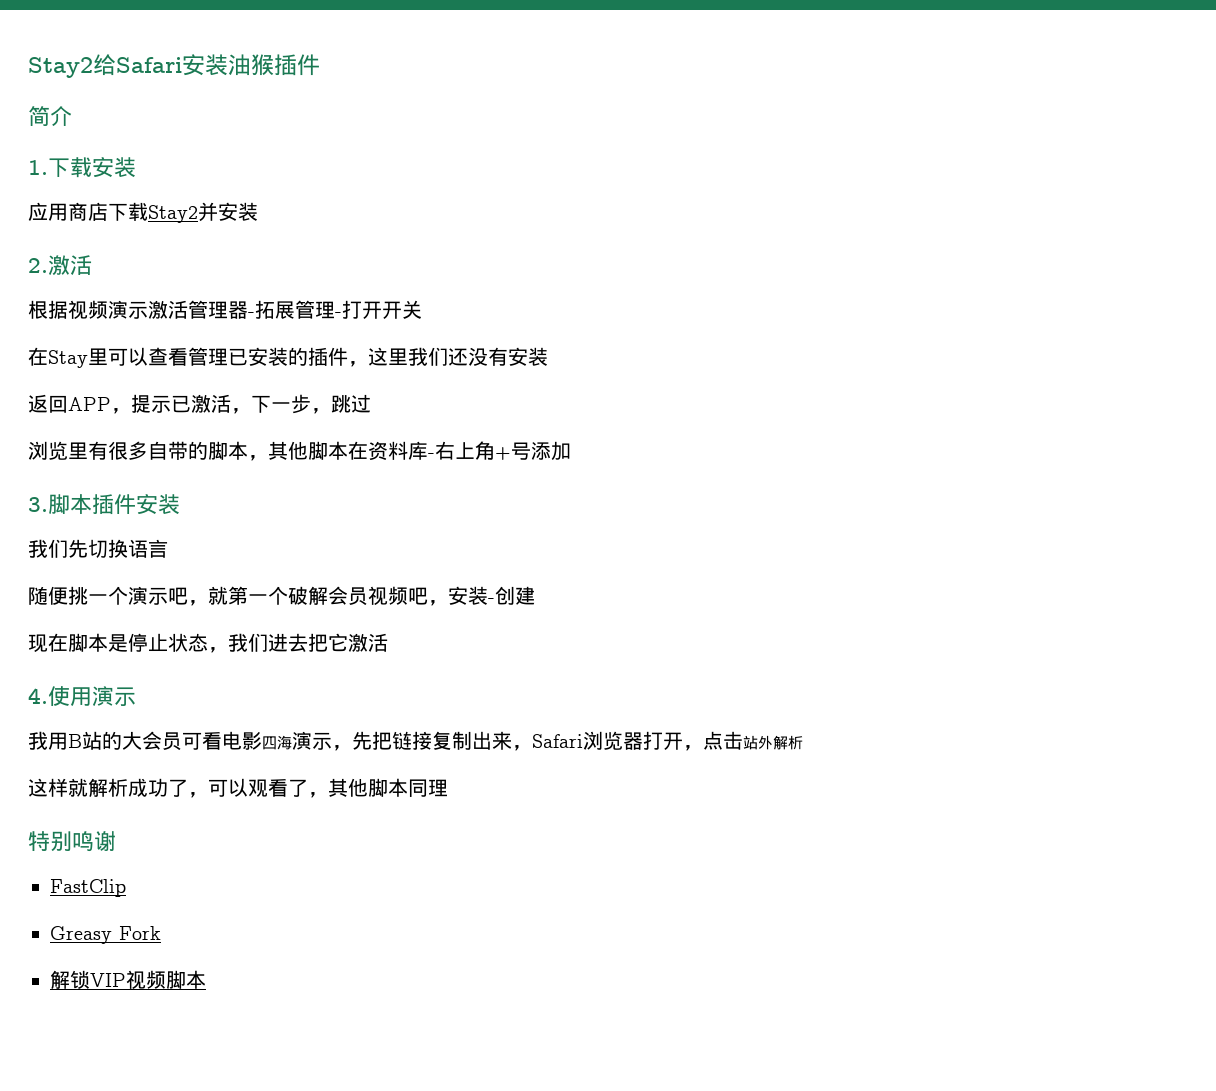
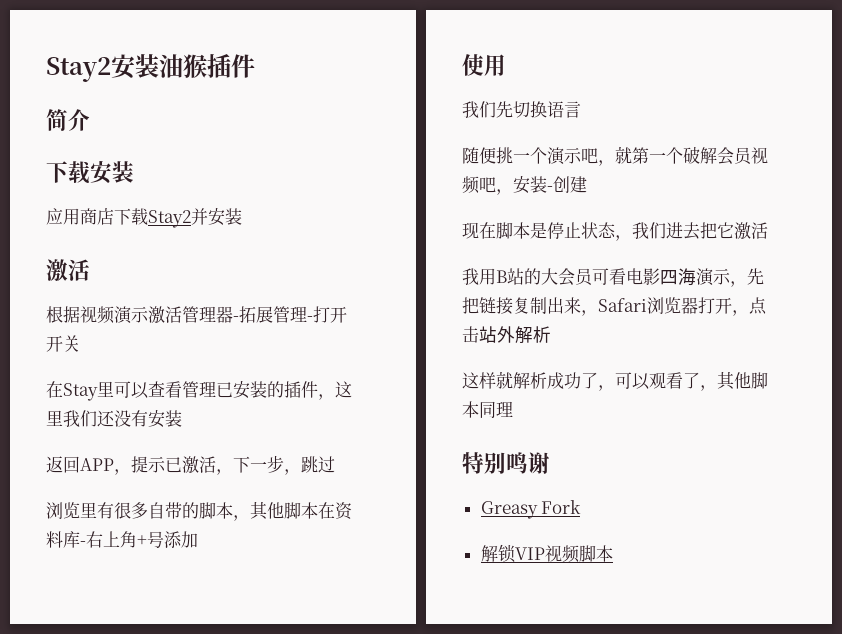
[28,54,182,78] Stay2给Safari -> [46,57,111,82] Stay2
[28,160,48,175] 1. -> (90, 120) none
[28,258,48,273] 2. -> (242, 216) none
[28,494,180,515] 3.脚本插件安装 -> [462,54,506,76] 使用
[28,686,136,707] // 4.使用演示 -> (768, 230) none
[50,879,126,897] // FastClip -> (550, 463) none

